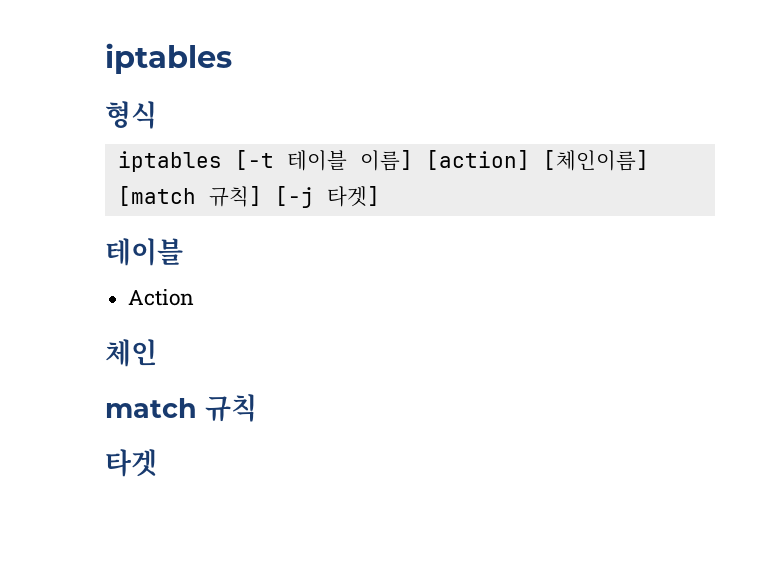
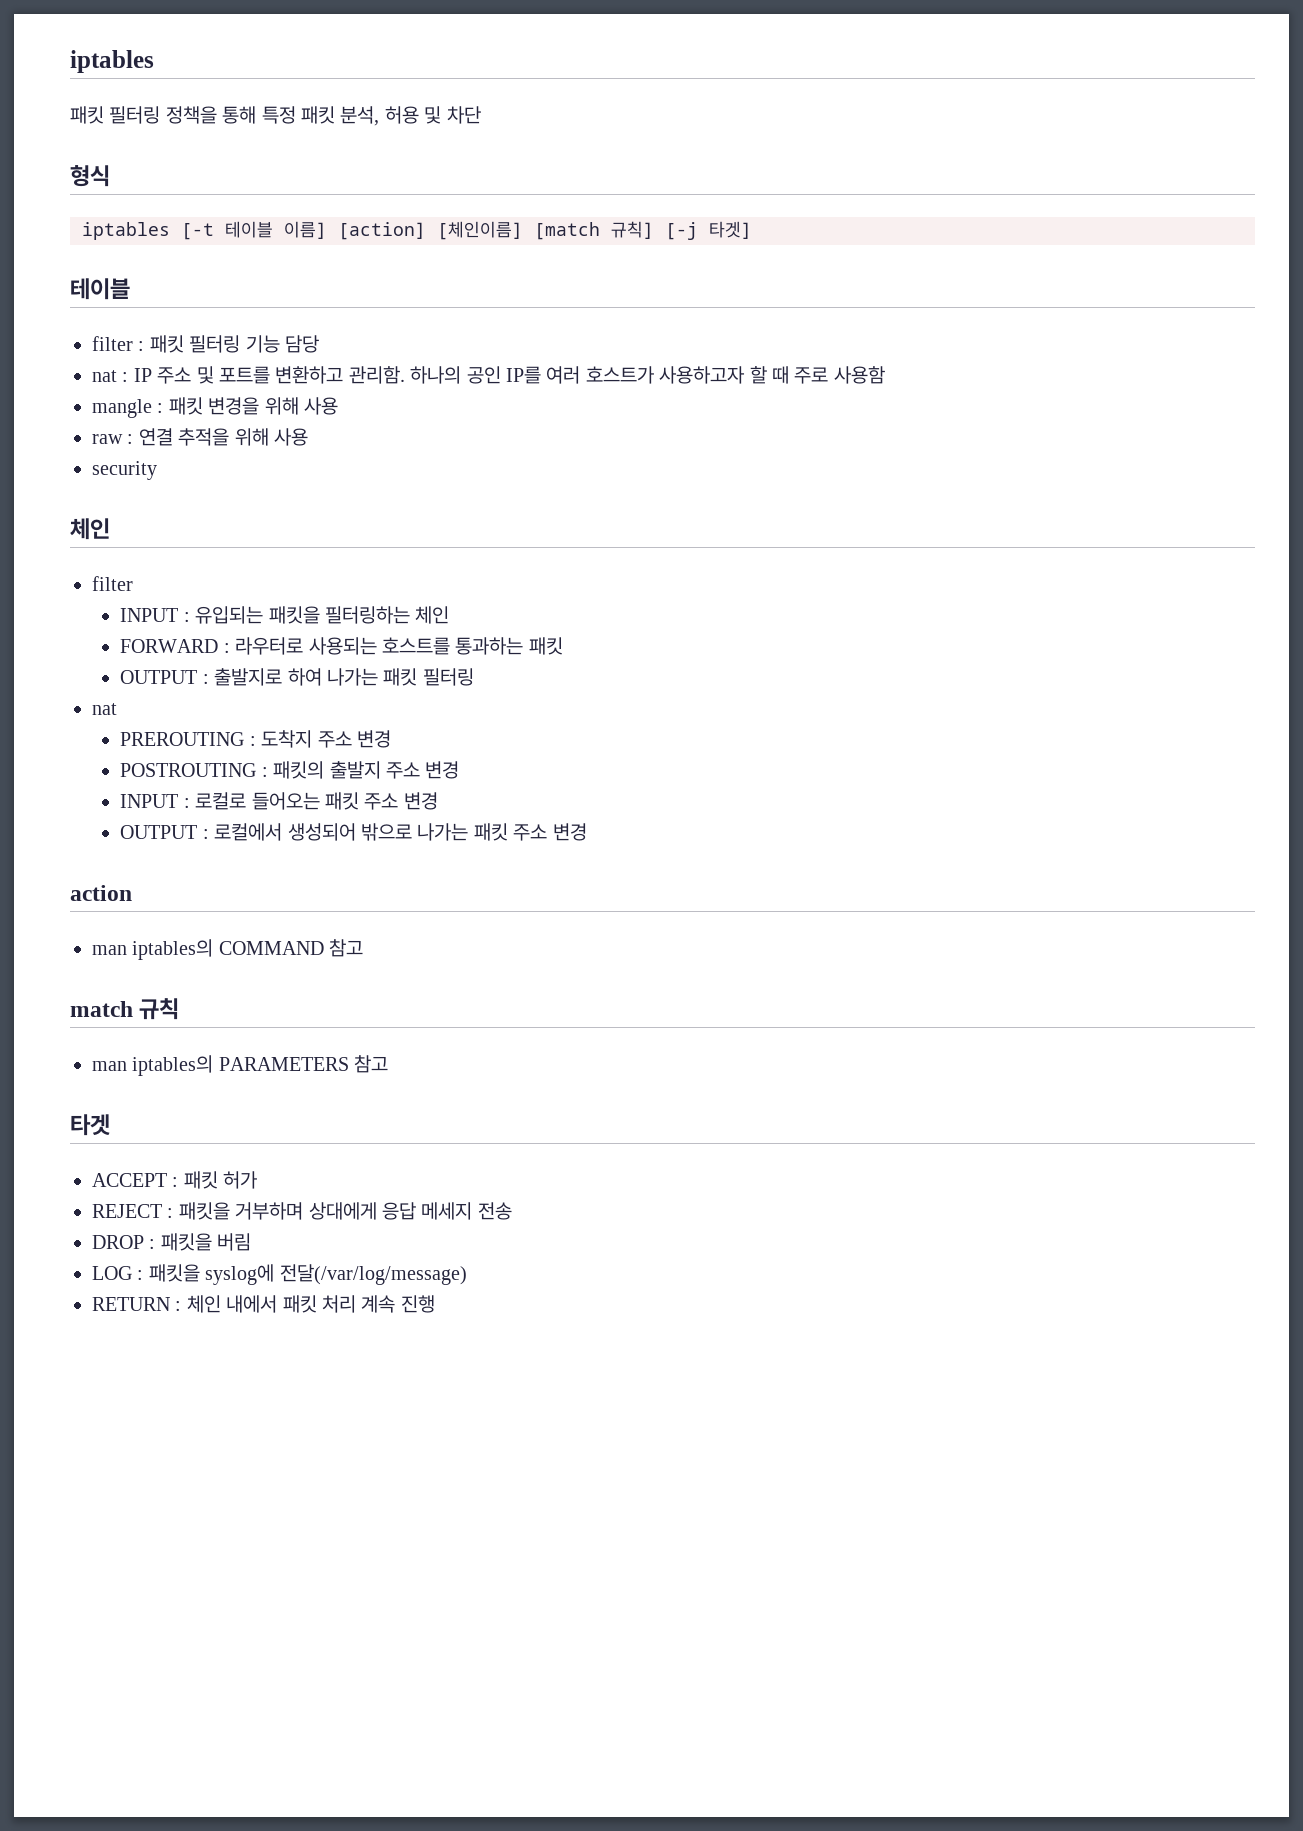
[105,43,232,74] iptables -> [70,50,154,73] [70,106,481,126] iptables // 패킷 필터링 정책을 통해 특정 패킷 분석, 허용 및 차단
[128,289,195,306] [105,339,157,367] [105,394,257,422] [105,449,157,477] Action // 체인 // match 규칙 // 타겟 -> [92,335,319,353] [92,366,885,384] [92,397,338,418] [92,428,308,446] [92,461,157,480] [70,518,110,540] [92,576,133,591] [120,606,450,624] [120,637,563,655] [120,668,474,686] [92,703,117,715] [120,730,391,748] [120,761,460,779] [120,792,438,810] [120,823,587,841] [70,885,132,901] [92,939,364,960] [70,998,180,1020] [92,1055,389,1076] [70,1114,110,1136] [92,1171,258,1189] [92,1202,512,1220] [92,1233,252,1251] [92,1264,467,1285] [92,1295,435,1313] filter : 패킷 필터링 기능 담당 // nat : IP 주소 및 포트를 변환하고 관리함. 하나의 공인 IP를 여러 호스트가 사용하고자 할 때 주로 사용함 // mangle : 패킷 변경을 위해 사용 // raw : 연결 추적을 위해 사용 // security // 체인 // filter // INPUT : 유입되는 패킷을 필터링하는 체인 // FORWARD : 라우터로 사용되는 호스트를 통과하는 패킷 // OUTPUT : 출발지로 하여 나가는 패킷 필터링 // nat // PREROUTING : 도착지 주소 변경 // POSTROUTING : 패킷의 출발지 주소 변경 // INPUT : 로컬로 들어오는 패킷 주소 변경 // OUTPUT : 로컬에서 생성되어 밖으로 나가는 패킷 주소 변경 // action // man iptables의 COMMAND 참고 // match 규칙 // man iptables의 PARAMETERS 참고 // 타겟 // ACCEPT : 패킷 허가 // REJECT : 패킷을 거부하며 상대에게 응답 메세지 전송 // DROP : 패킷을 버림 // LOG : 패킷을 syslog에 전달(/var/log/message) // RETURN : 체인 내에서 패킷 처리 계속 진행

